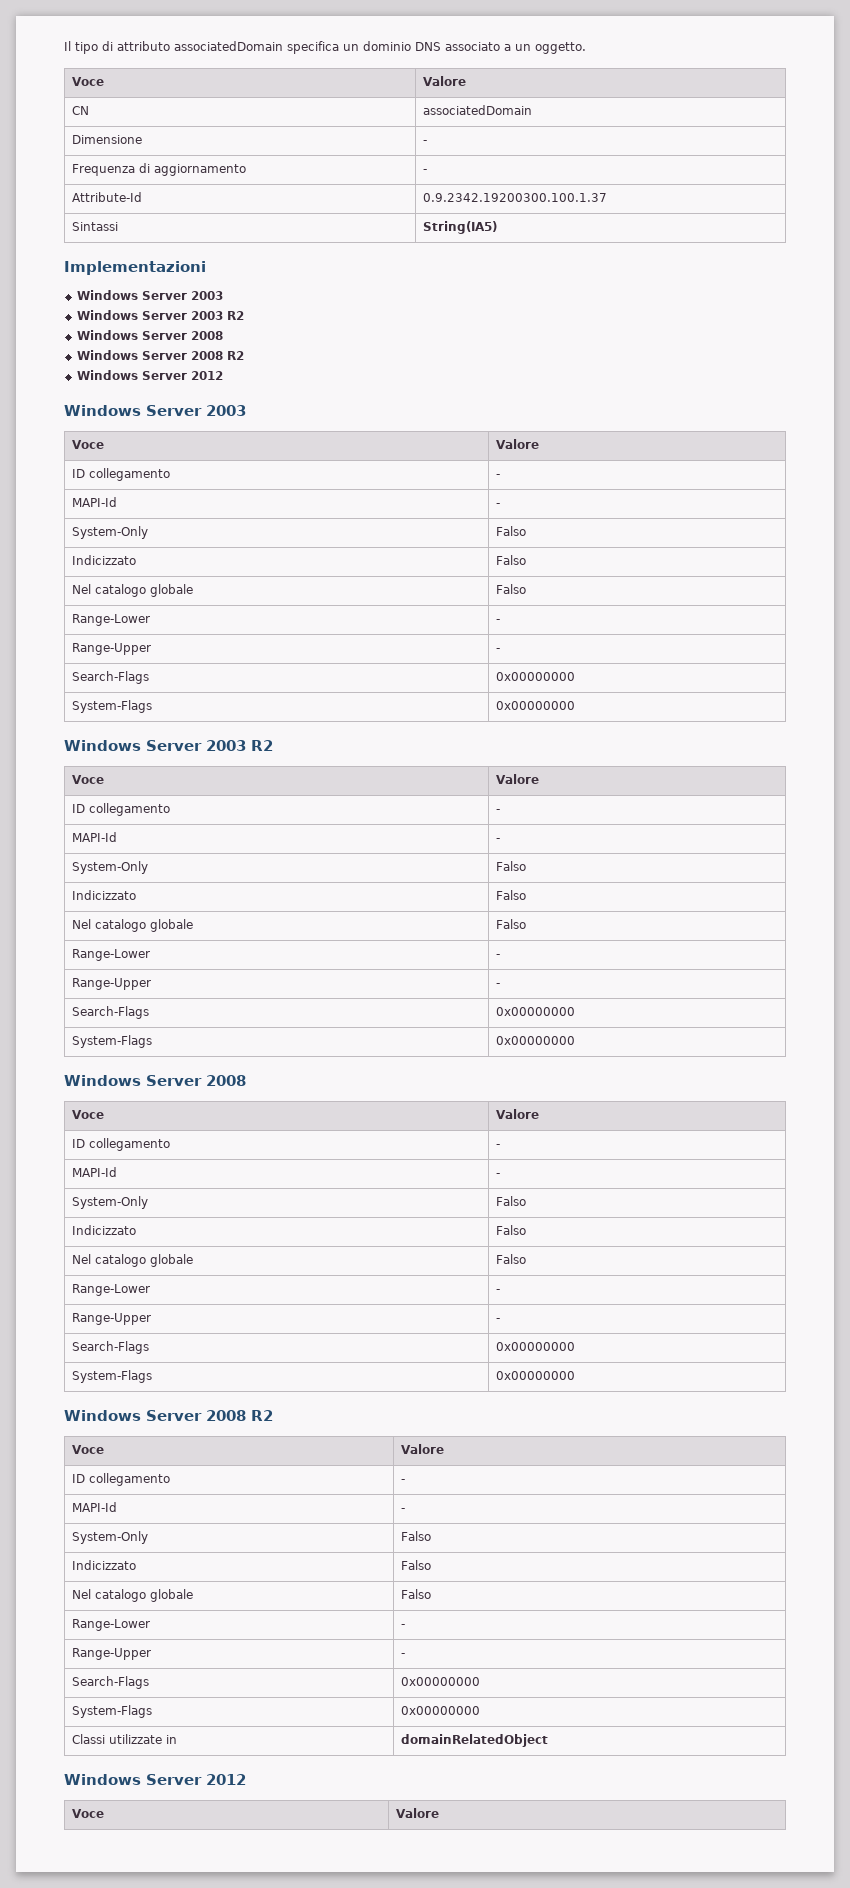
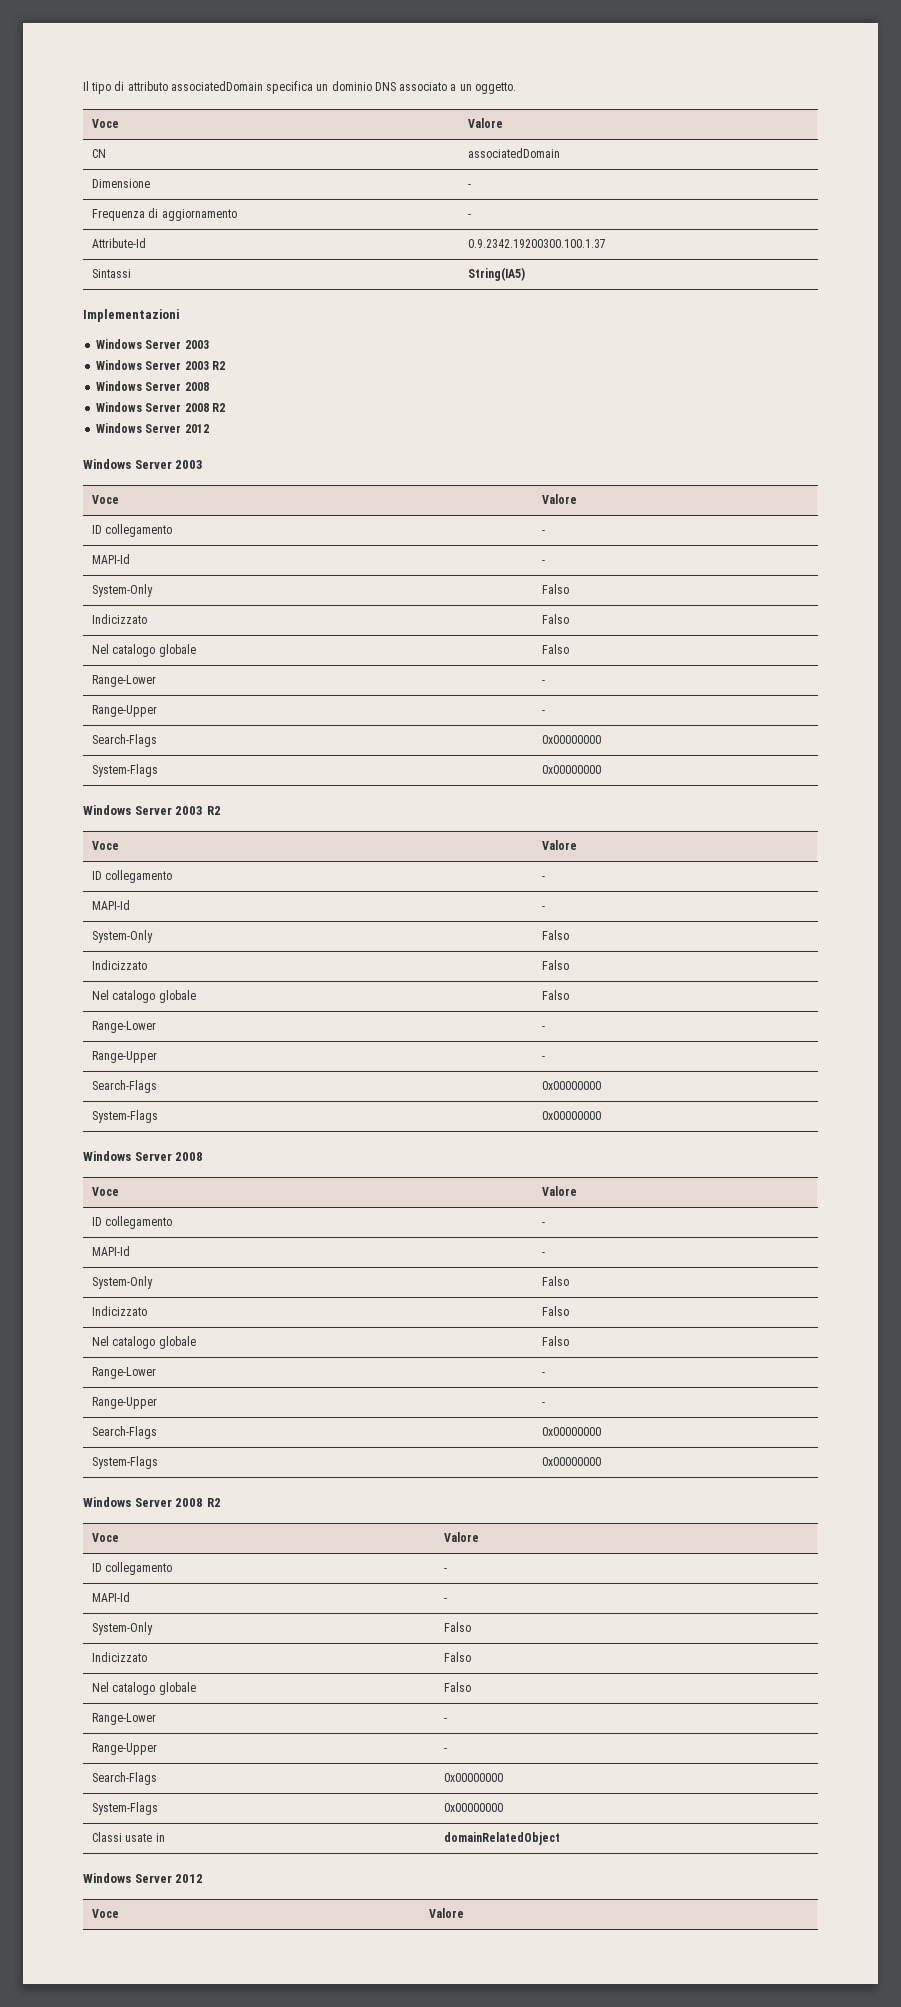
[109,1734,163,1744] utilizzate -> [125,1833,153,1842] usate

